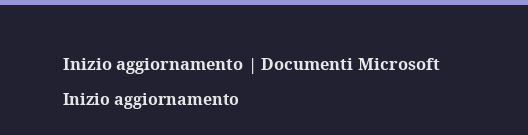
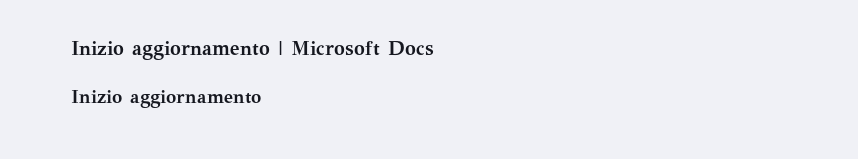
[261,58,354,70] Documenti -> (283, 48) none
(440, 64) none -> [388,41,434,56] Docs

